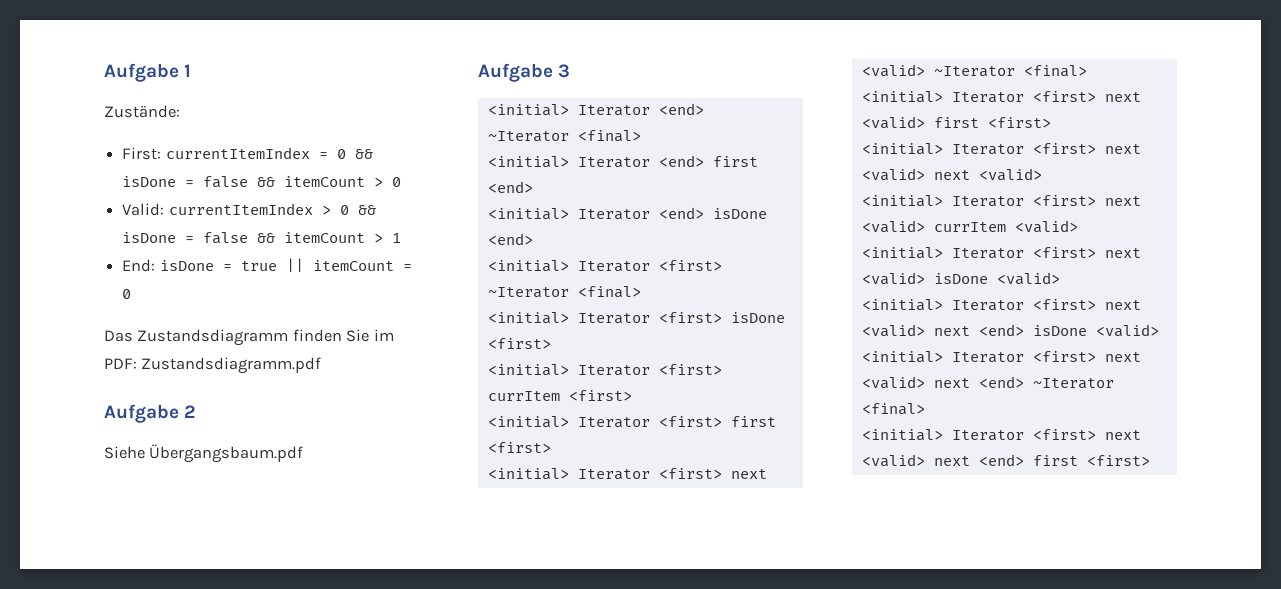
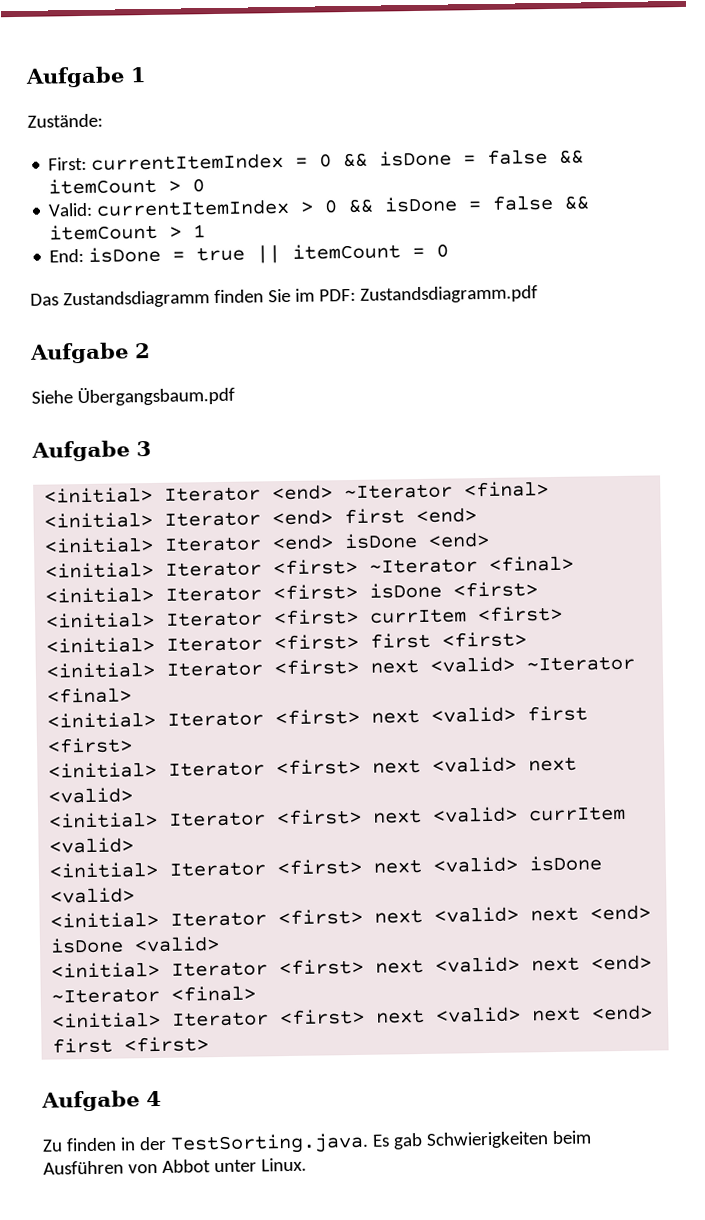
(1150, 460) none -> [41,1090,162,1112] [42,1130,592,1155] [43,1157,307,1175] // Aufgabe 4 // Zu finden in der TestSorting.java. Es gab Schwierigkeiten beim Ausführen von Abbot unter Linux.

